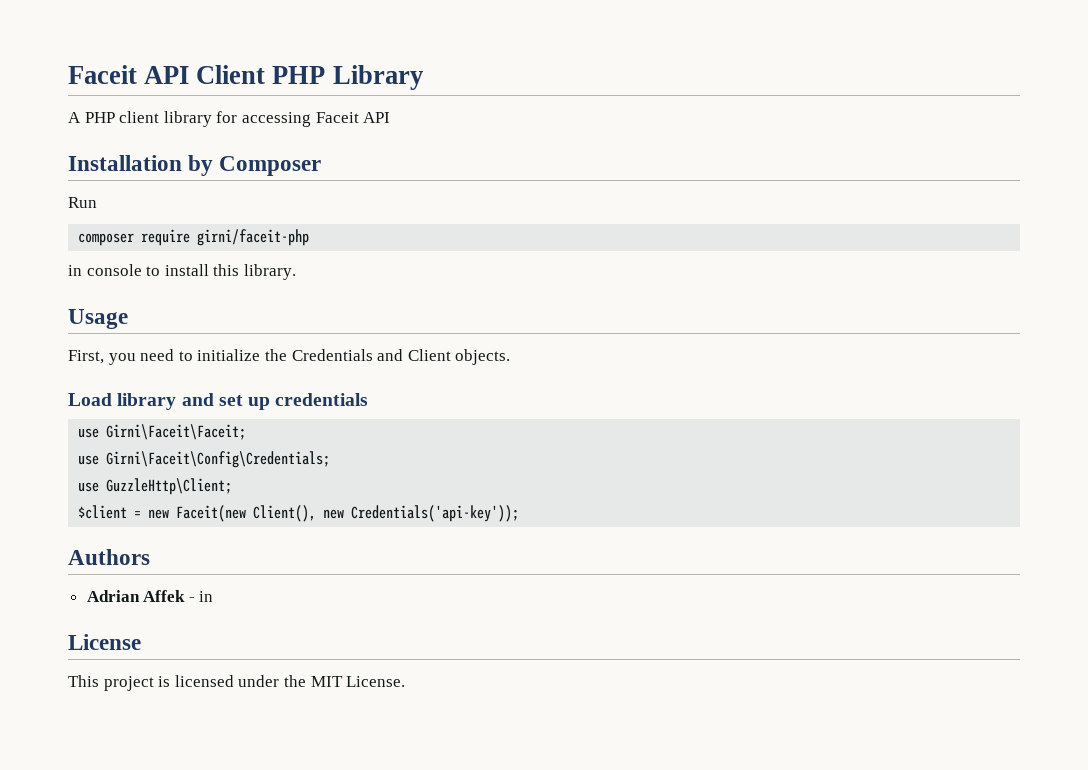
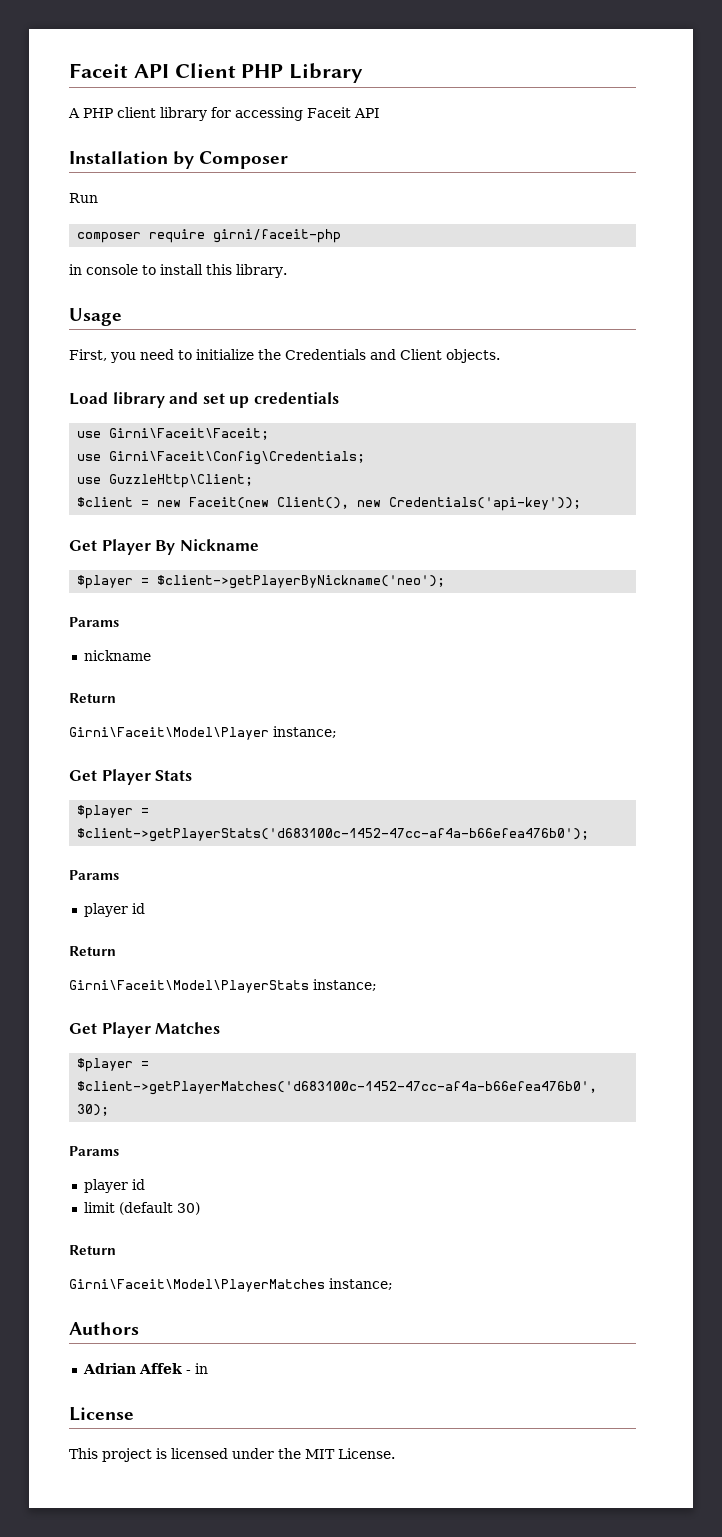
(520, 513) none -> [69,539,259,555] [77,575,446,589] [69,617,119,627] [83,650,151,661] [69,693,116,703] [69,726,337,740] [69,769,193,785] [77,805,150,819] [77,828,590,842] [69,870,119,880] [83,903,145,917] [69,946,116,956] [69,979,377,993] [69,1022,221,1038] [77,1058,150,1072] [77,1081,598,1095] [77,1104,110,1116] [69,1146,119,1156] [83,1179,145,1193] [83,1202,200,1215] [69,1245,116,1255] [69,1278,393,1292] // Get Player By Nickname // $player = $client->getPlayerByNickname('neo'); // Params // nickname // Return // Girni\Faceit\Model\Player instance; // Get Player Stats // $player = $client->getPlayerStats('d683100c-1452-47cc-af4a-b66efea476b0'); // Params // player id // Return // Girni\Faceit\Model\PlayerStats instance; // Get Player Matches // $player = $client->getPlayerMatches('d683100c-1452-47cc-af4a-b66efea476b0', 30); // Params // player id // limit (default 30) // Return // Girni\Faceit\Model\PlayerMatches instance;

